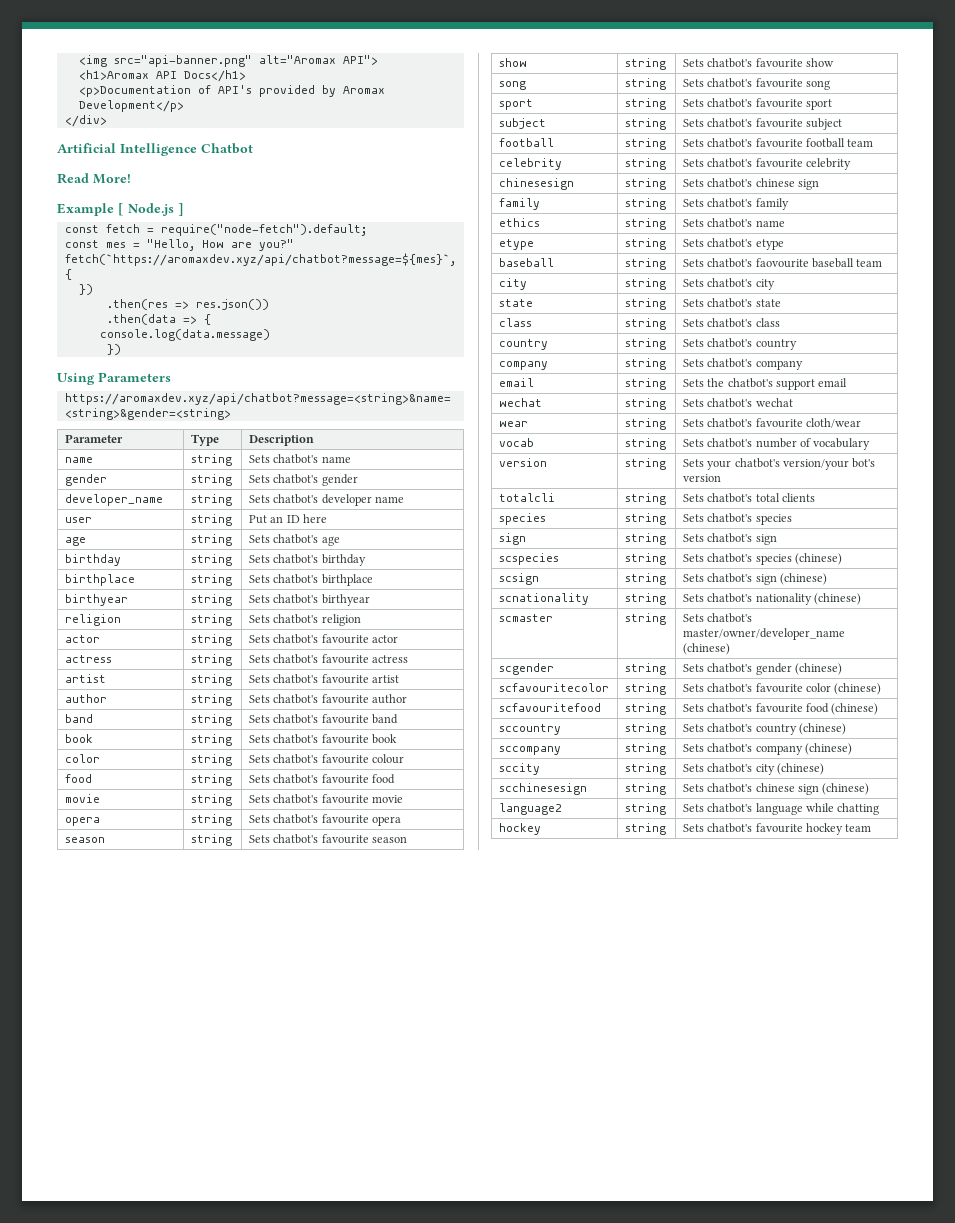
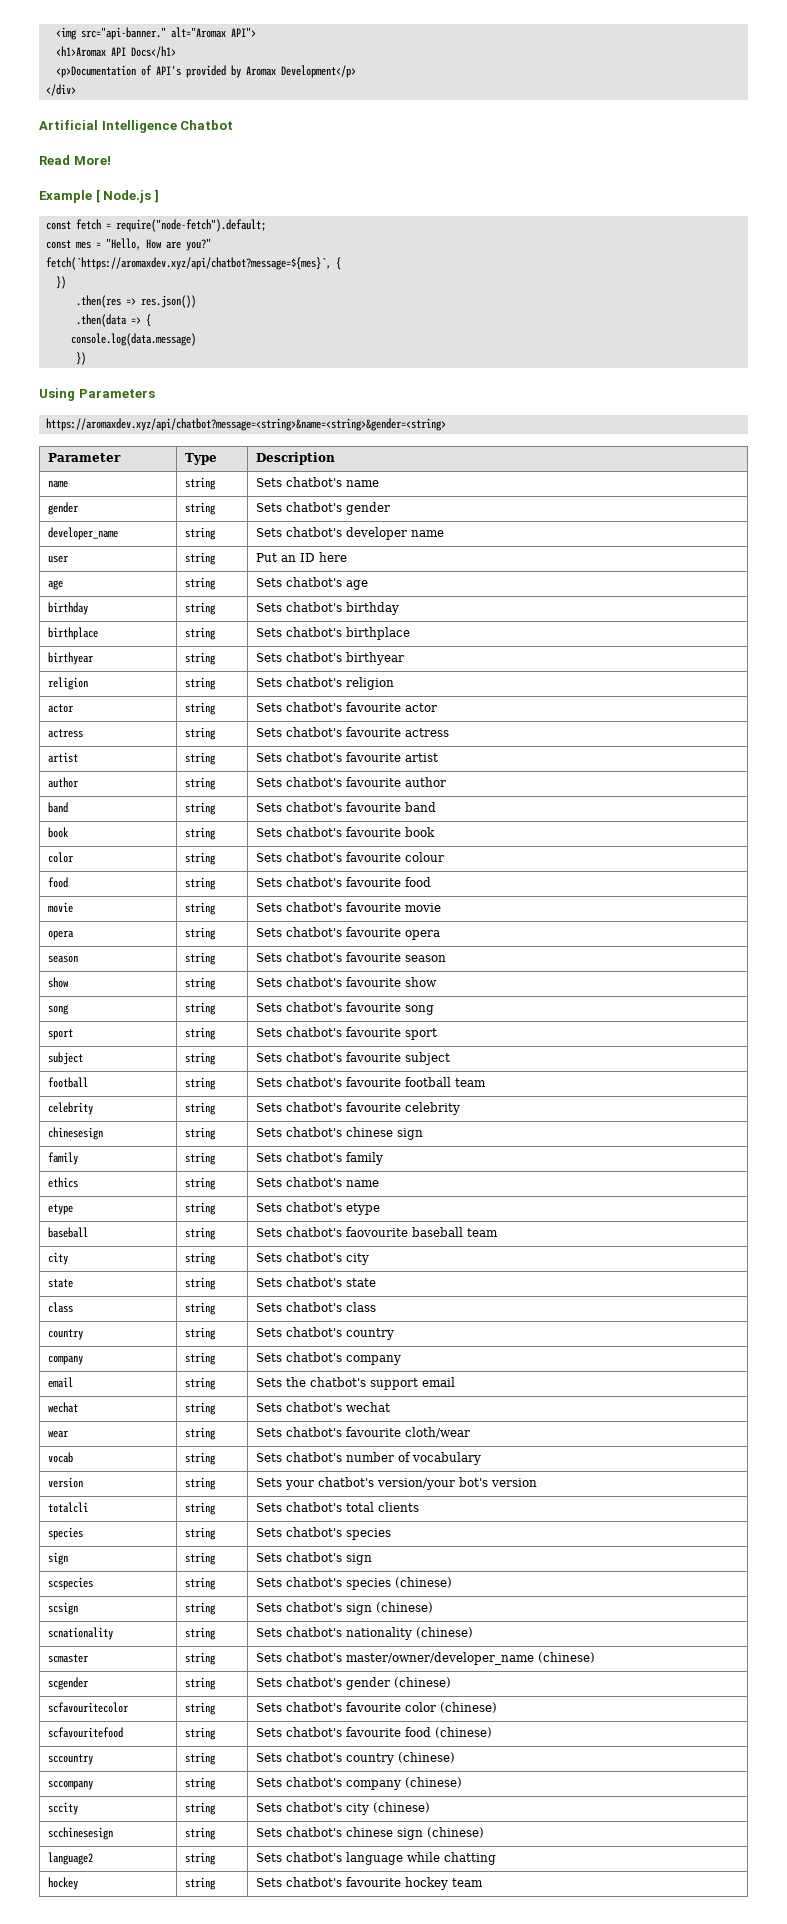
[113,55,252,67] src="api-banner.png" -> [80,27,166,40] src="api-banner."

